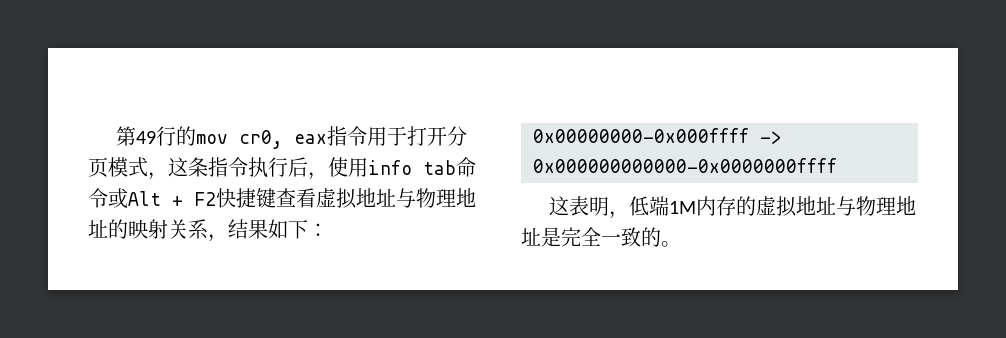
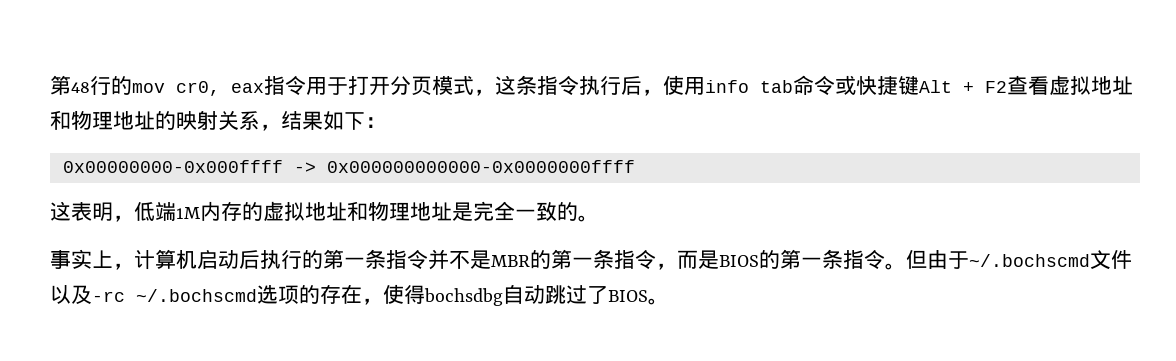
[115,126,156,146] 第49 -> [50,75,90,95] 第48
(128, 198) none -> [856,76,919,95] 快捷键
[216,188,276,208] 快捷键 -> (1007, 87) none
[396,188,416,208] 与 -> [50,110,71,130] 和
[835,196,856,216] 与 -> [347,201,368,221] 和
(681, 244) none -> [50,249,1132,270] [50,284,669,306] // 事实上，计算机启动后执行的第一条指令并不是MBR的第一条指令，而是BIOS的第一条指令。但由于~/.bochscmd文件以及-rc ~/.bochscmd选项的存在，使得bochsdbg自动跳过了BIOS。

